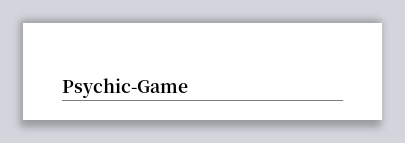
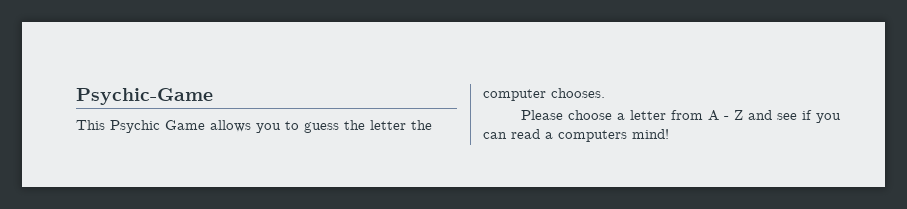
(188, 88) none -> [76,120,432,133] [483,88,605,101] [521,110,842,123] [483,129,669,142] // This Psychic Game allows you to guess the letter the computer chooses. // Please choose a letter from A - Z and see if you can read a computers mind!

